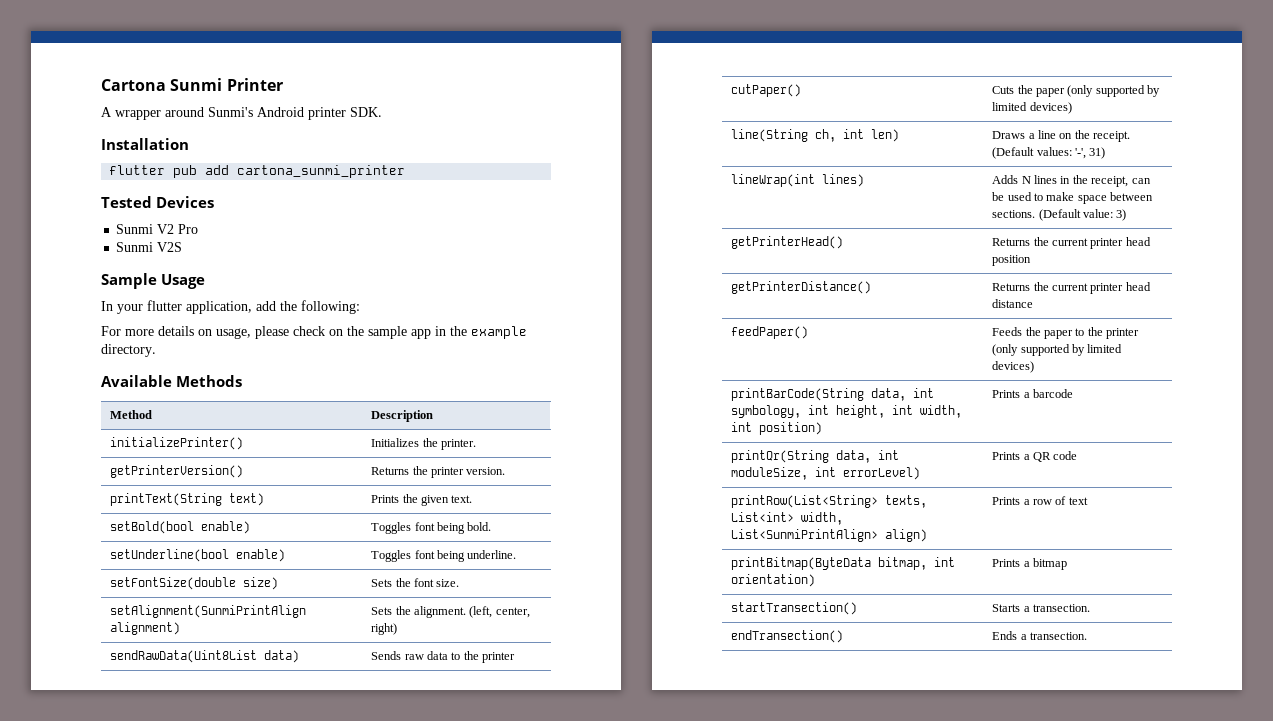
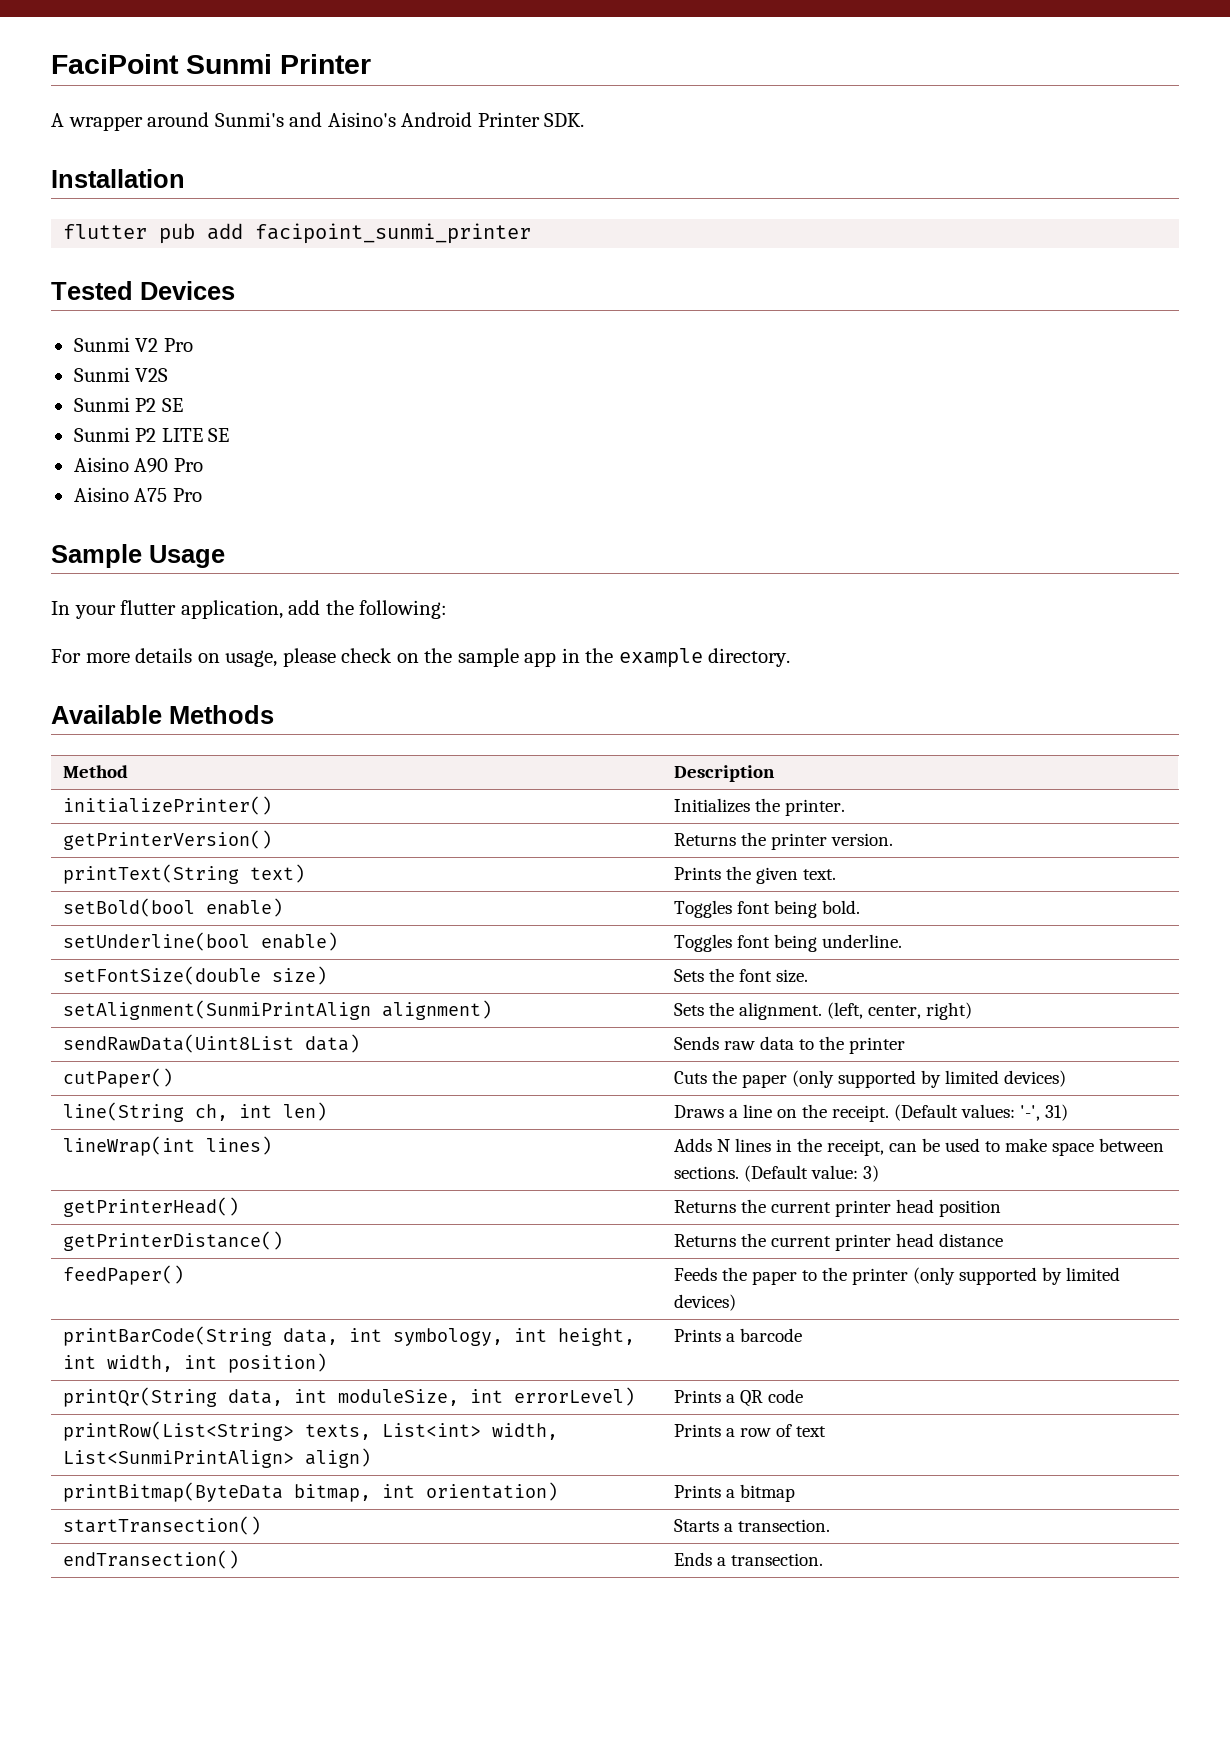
[101,79,166,91] Cartona -> [51,54,179,74] FaciPoint
[257,107,346,120] Android printer -> [289,112,540,127] and Aisino's Android Printer
[237,165,406,178] cartona_sunmi_printer -> [255,223,532,244] facipoint_sunmi_printer
(183, 247) none -> [73,397,183,412] [73,427,230,442] [73,457,203,473] [73,487,202,502] // Sunmi P2 SE // Sunmi P2 LITE SE // Aisino A90 Pro // Aisino A75 Pro

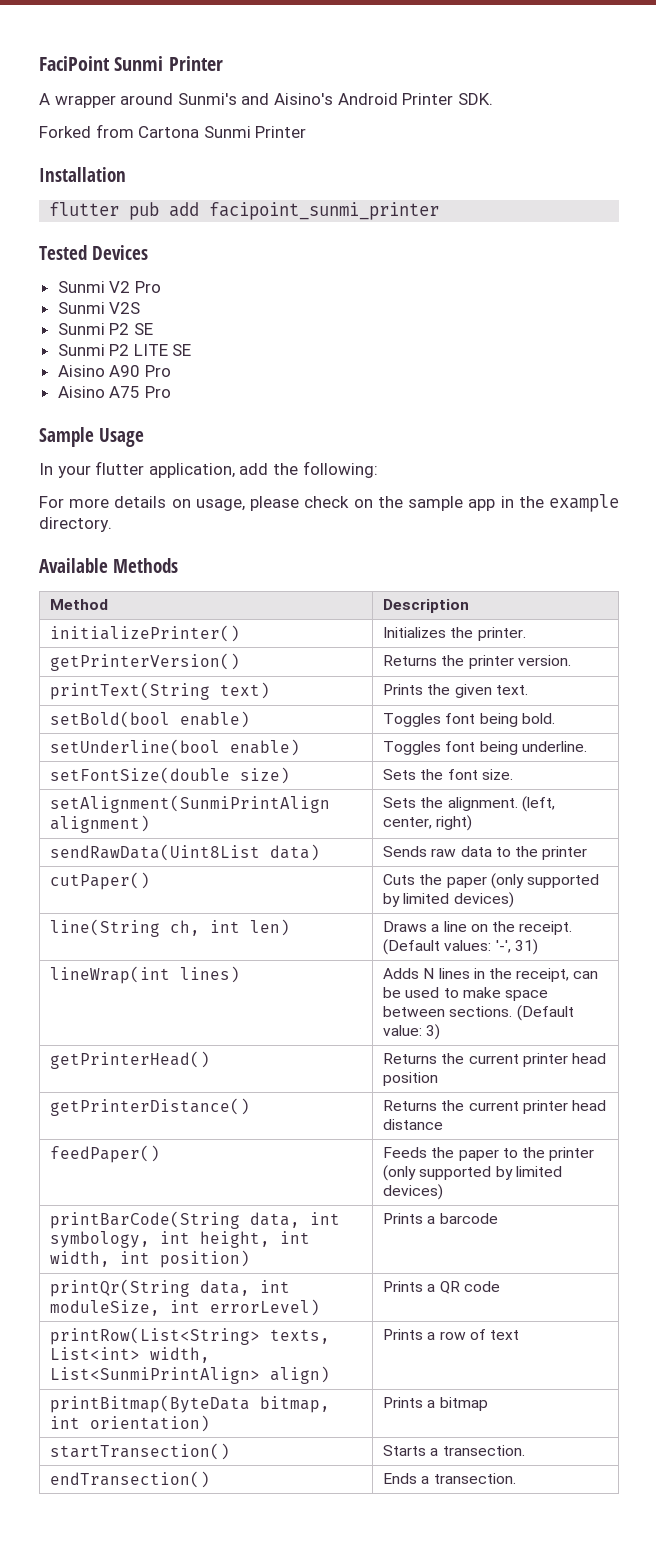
(585, 120) none -> [39,124,307,138] // Forked from Cartona Sunmi Printer

